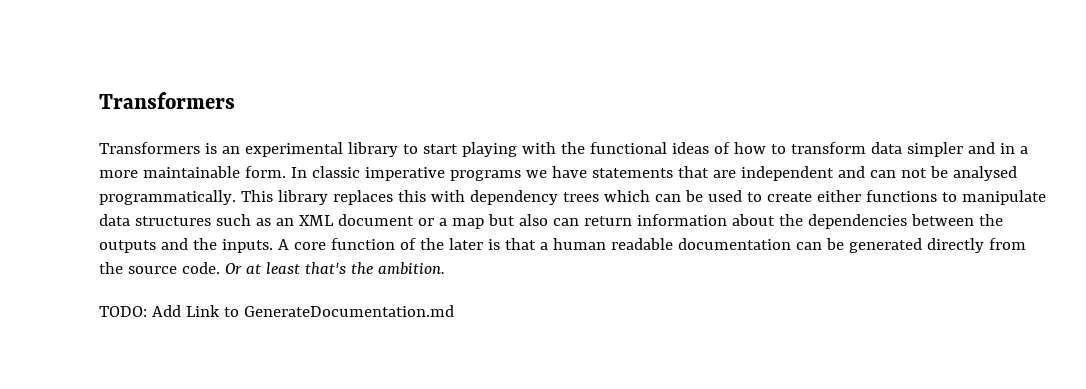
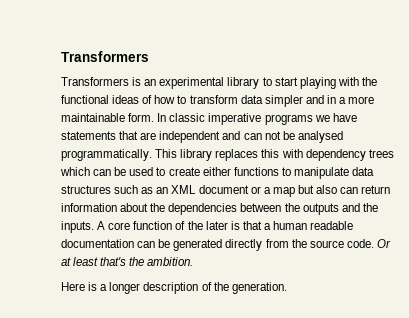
[99,305,454,317] TODO: Add Link to GenerateDocumentation.md -> [61,282,287,294] Here is a longer description of the generation.

